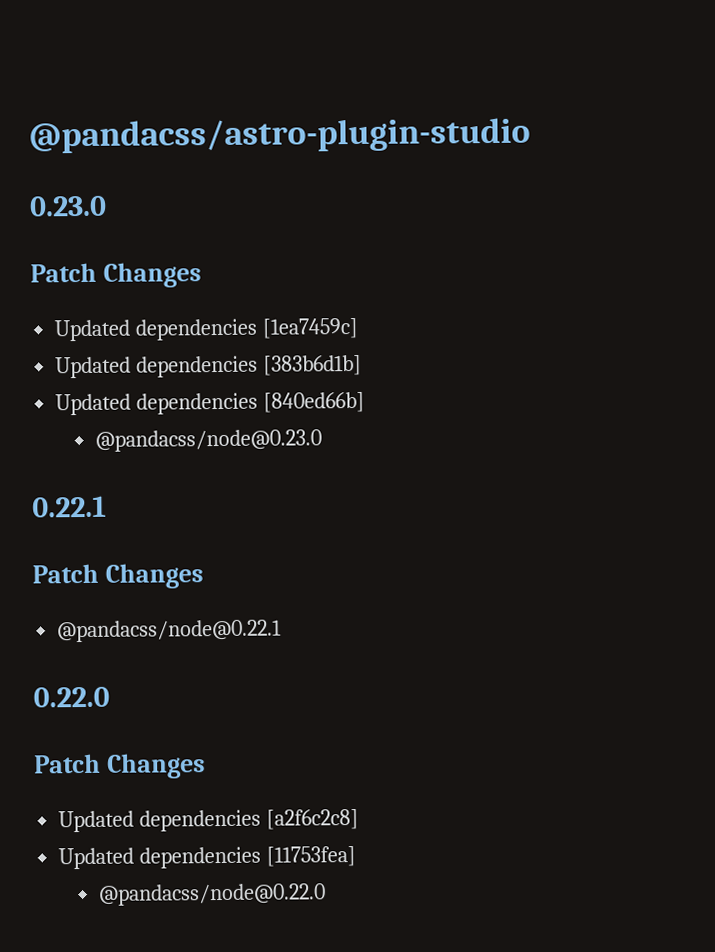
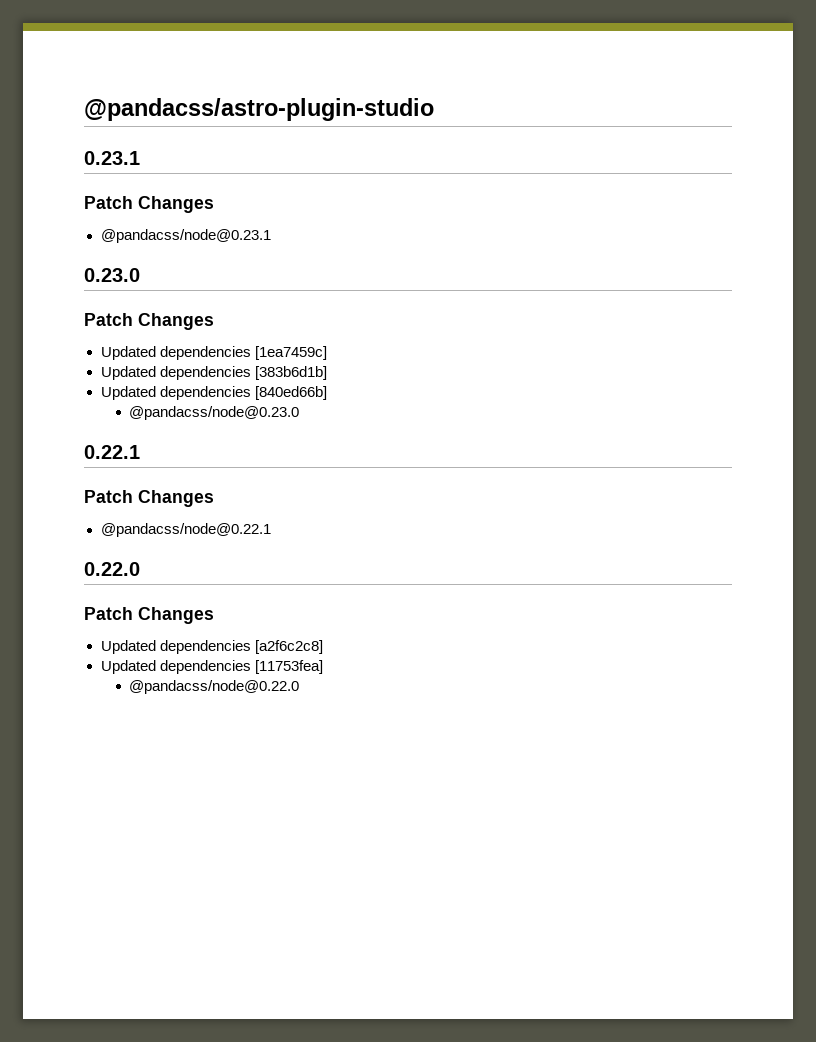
(531, 135) none -> [84,151,140,165] [84,196,214,213] [100,229,271,243] // 0.23.1 // Patch Changes // @pandacss/node@0.23.1

